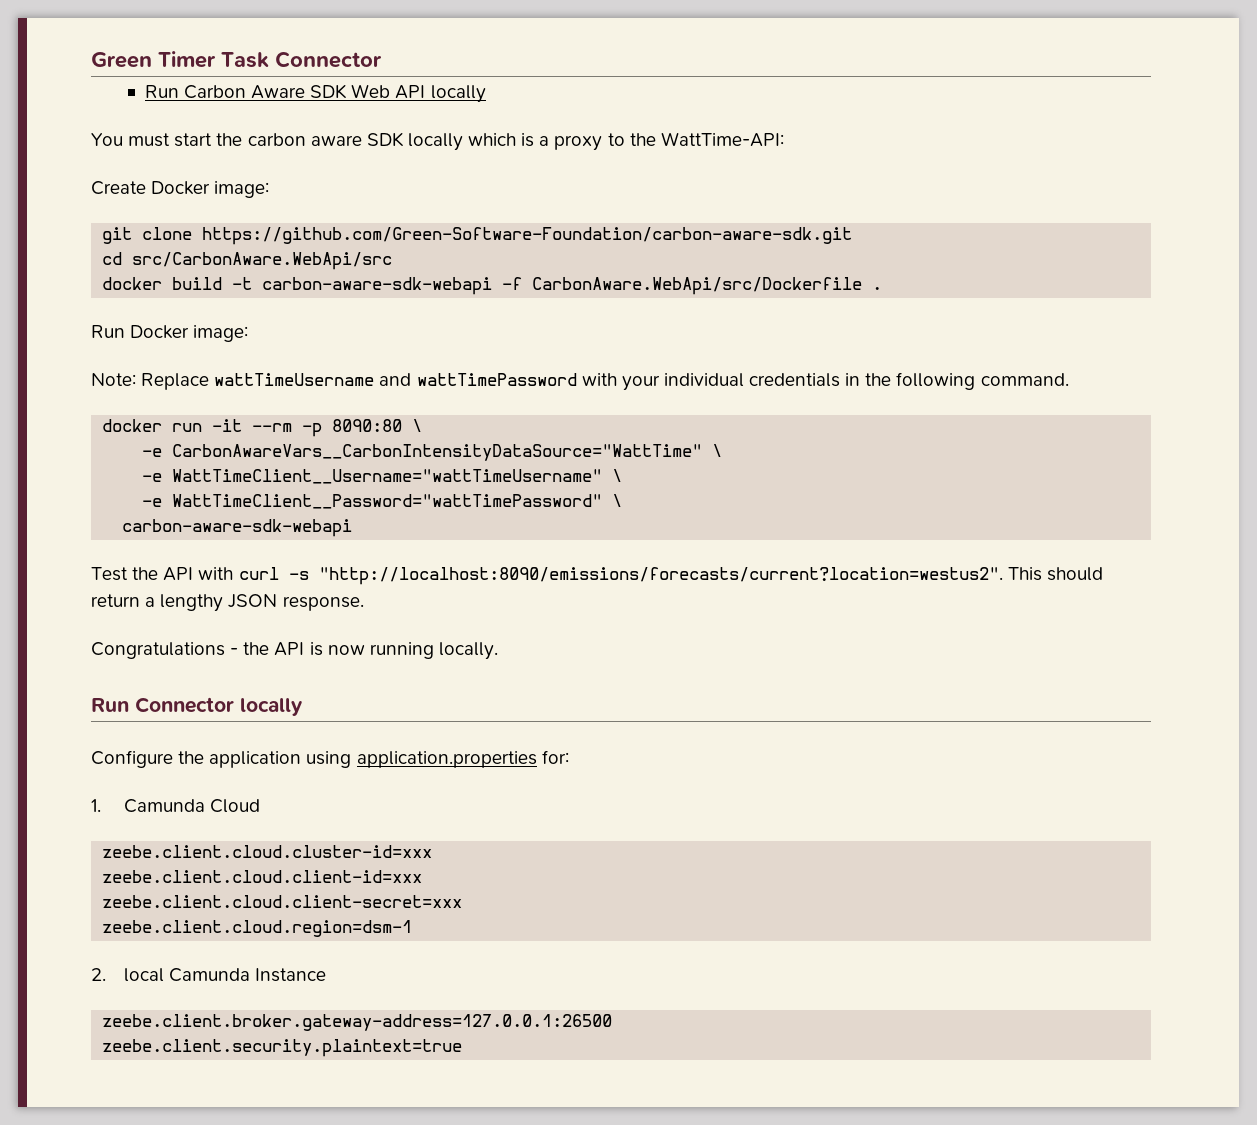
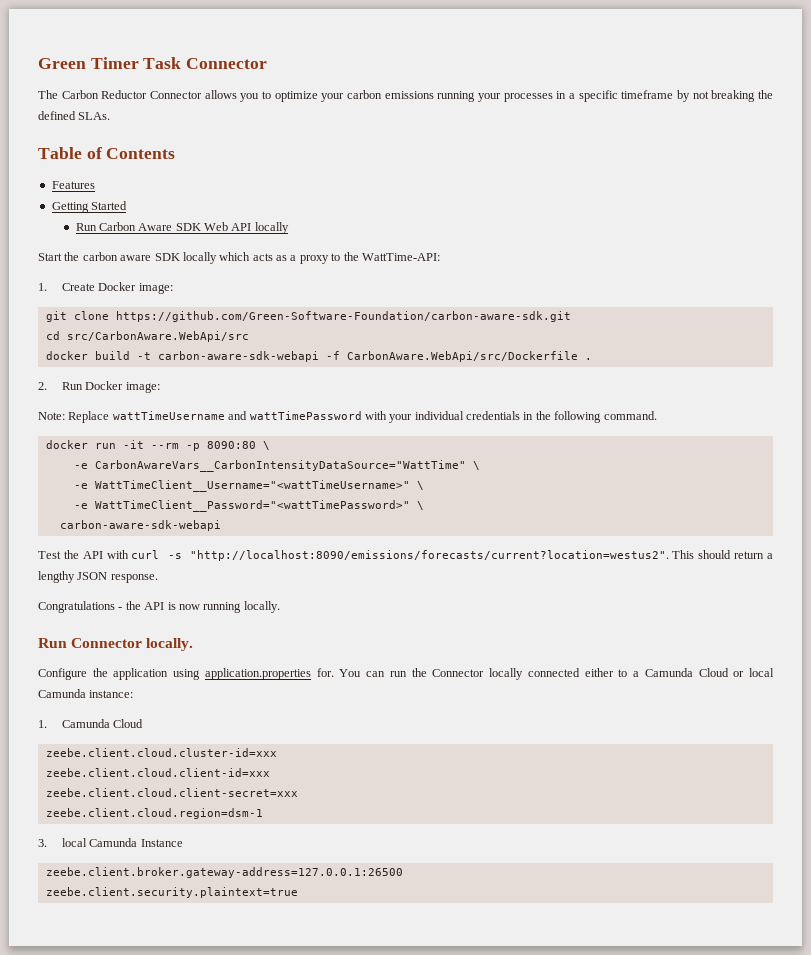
(382, 59) none -> [38,90,773,102] [38,111,111,120] [38,147,176,159] [51,181,95,189] [51,201,128,213] // The Carbon Reductor Connector allows you to optimize your carbon emissions running your processes in a specific timeframe by not breaking the defined SLAs. // Table of Contents // Features // Getting Started
[91,133,213,147] You must start -> [38,253,62,261] Start
[521,133,535,147] is -> [252,253,287,261] acts as
(784, 139) none -> [38,283,47,291] 1.
(883, 288) none -> [38,382,47,390] 2.
[172,469,623,484] [142,494,603,509] WattTimeClient__Username="wattTimeUsername" \ // -e WattTimeClient__Password="wattTimePassword" -> [94,480,424,492] [73,500,410,512] WattTimeClient__Username="<wattTimeUsername>" \ // -e WattTimeClient__Password="<wattTimePassword>"
[240,698,303,716] locally -> [146,638,194,651] locally.
[541,750,569,764] for: -> [316,668,774,680] [38,689,134,698] for. You can run the Connector locally connected either to a Camunda Cloud or local Camunda instance:
[91,968,106,981] 2. -> [38,839,47,847] 3.

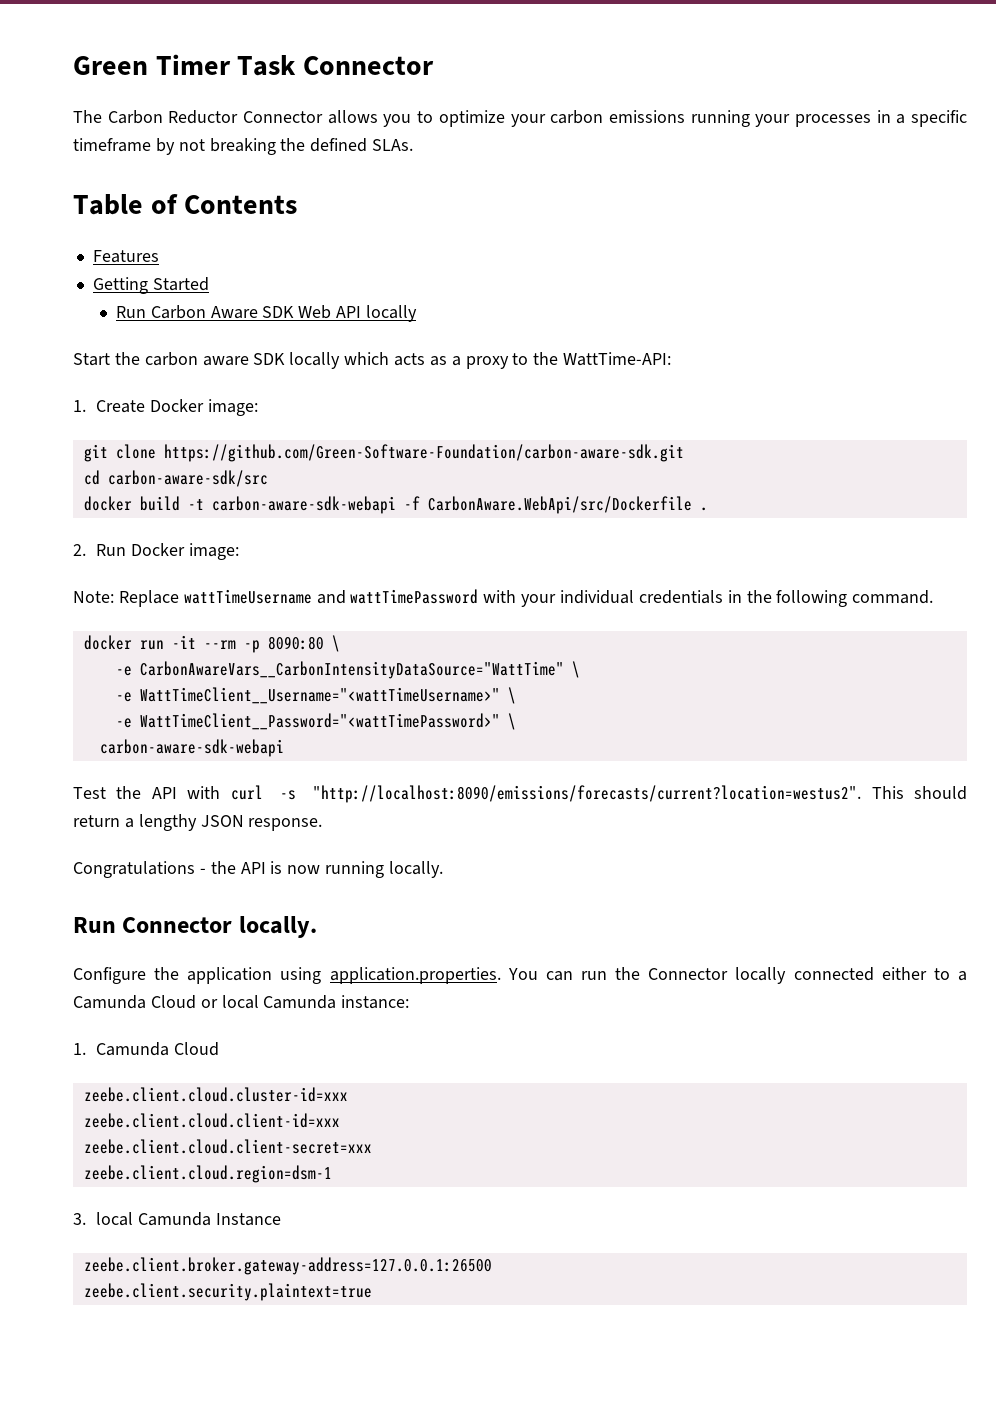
[66,331,249,342] src/CarbonAware.WebApi/src -> [107,470,268,487] carbon-aware-sdk/src
[204,668,334,680] application.properties for. -> [329,967,501,984] application.properties.

